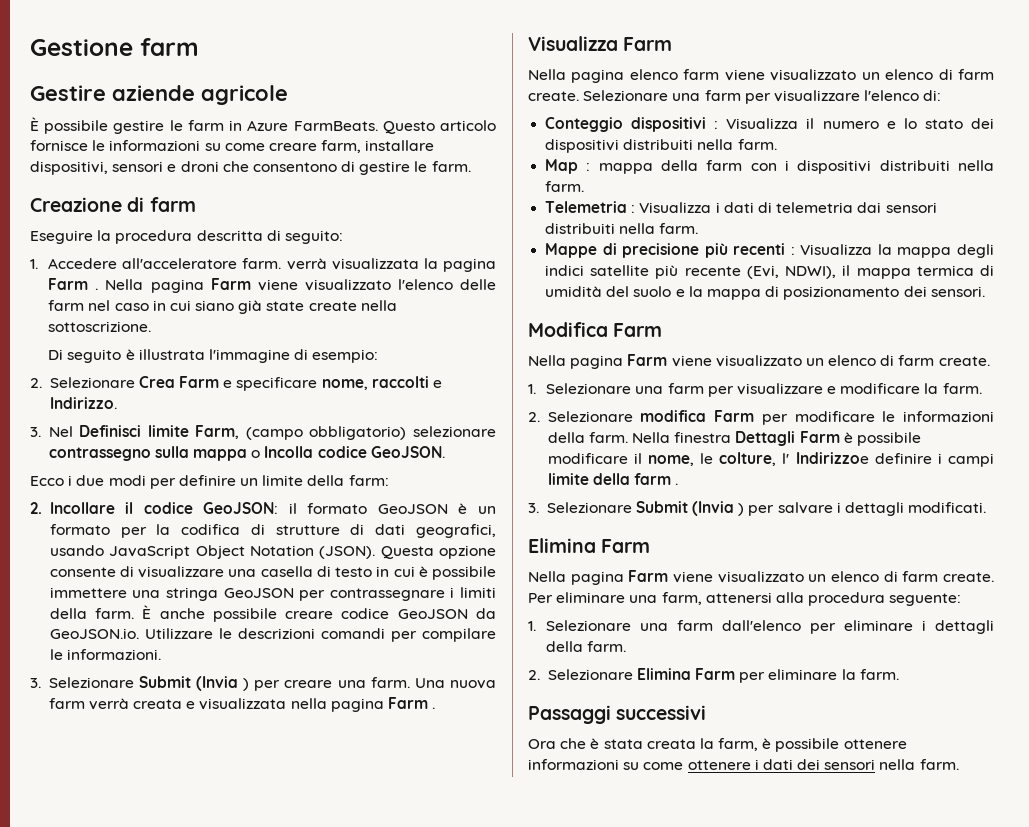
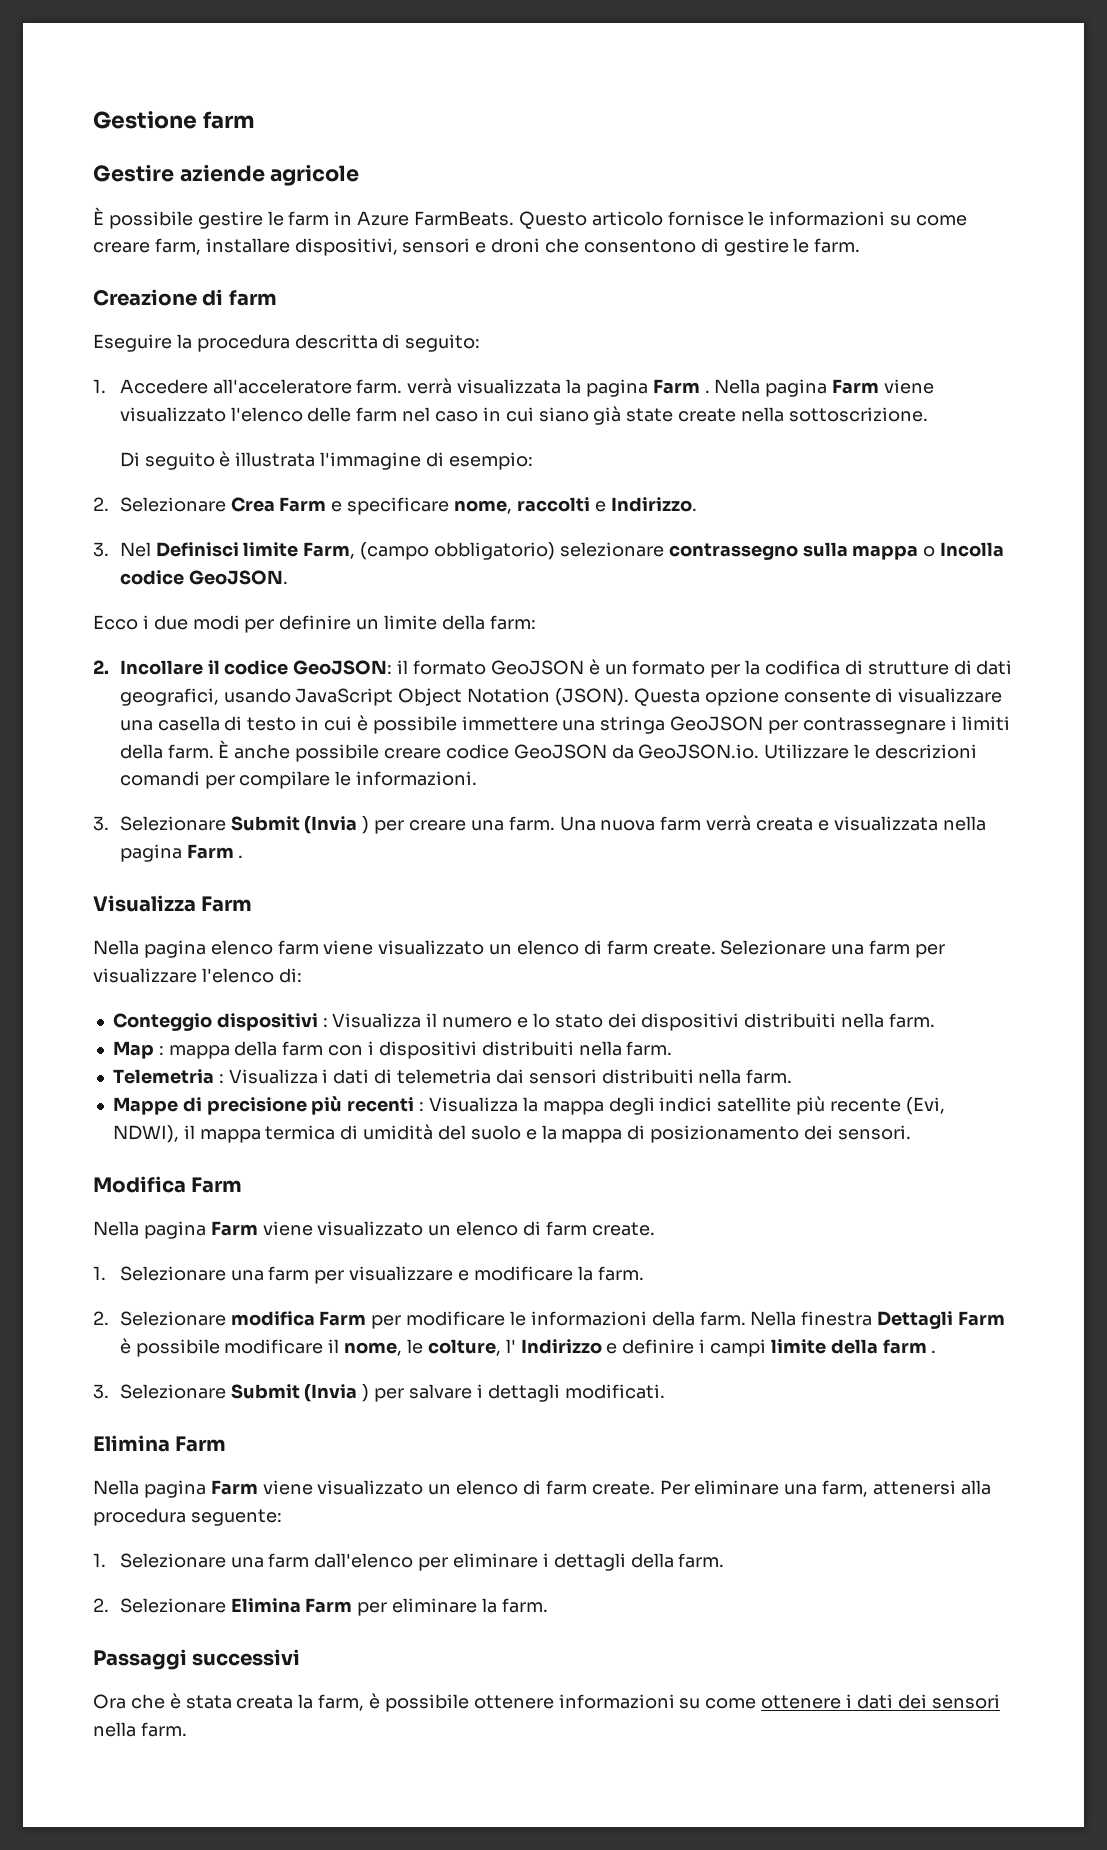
[795,452,869,464] Indirizzoe -> [520,1339,618,1354] Indirizzo e

